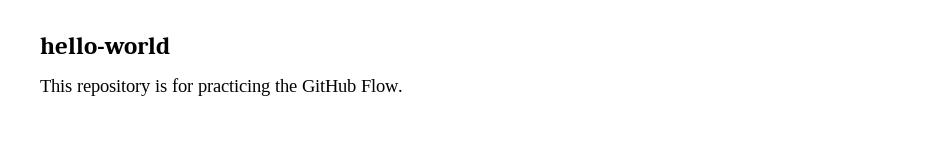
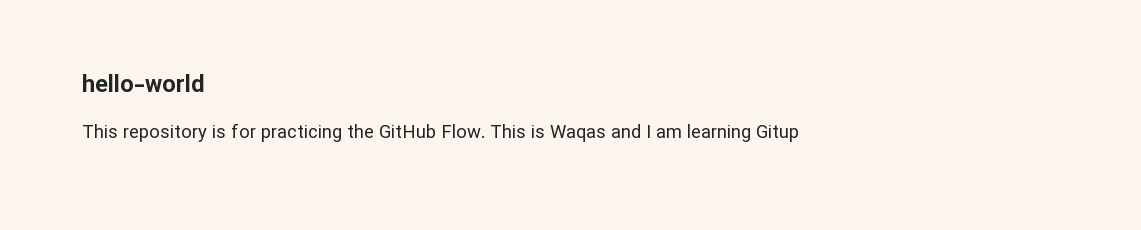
(403, 85) none -> [490,124,799,142] This is Waqas and I am learning Gitup

